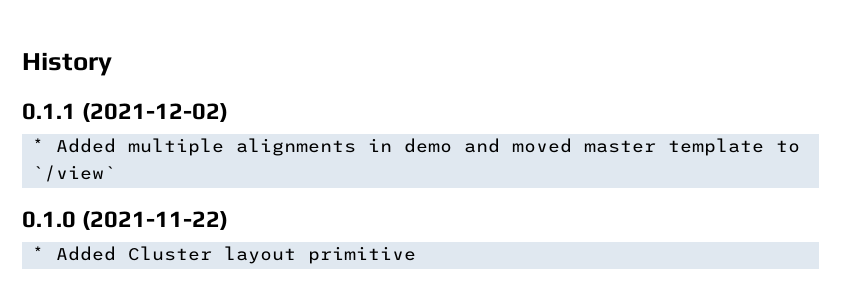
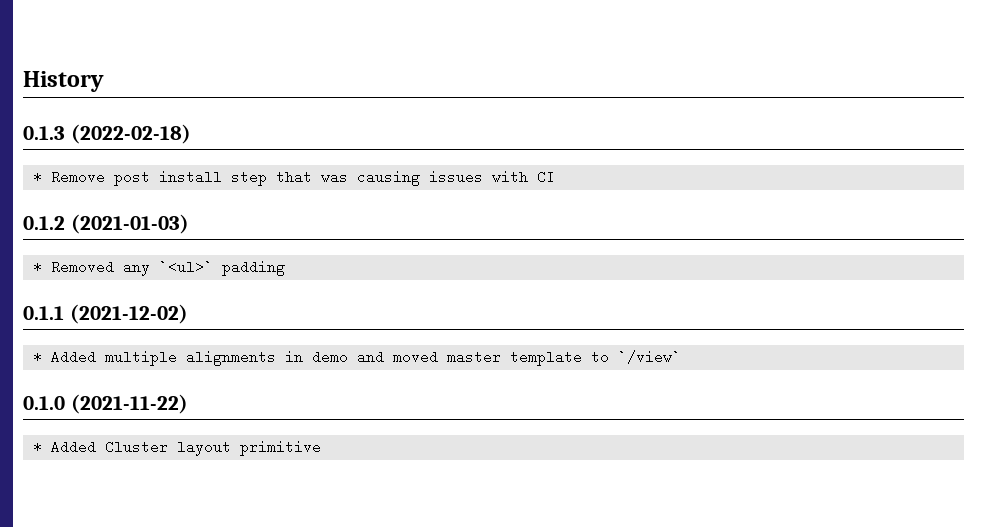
(112, 64) none -> [23,124,191,144] [32,170,555,186] [23,214,189,234] [32,260,285,276] // 0.1.3 (2022-02-18) // * Remove post install step that was causing issues with CI // 0.1.2 (2021-01-03) // * Removed any `<ul>` padding

